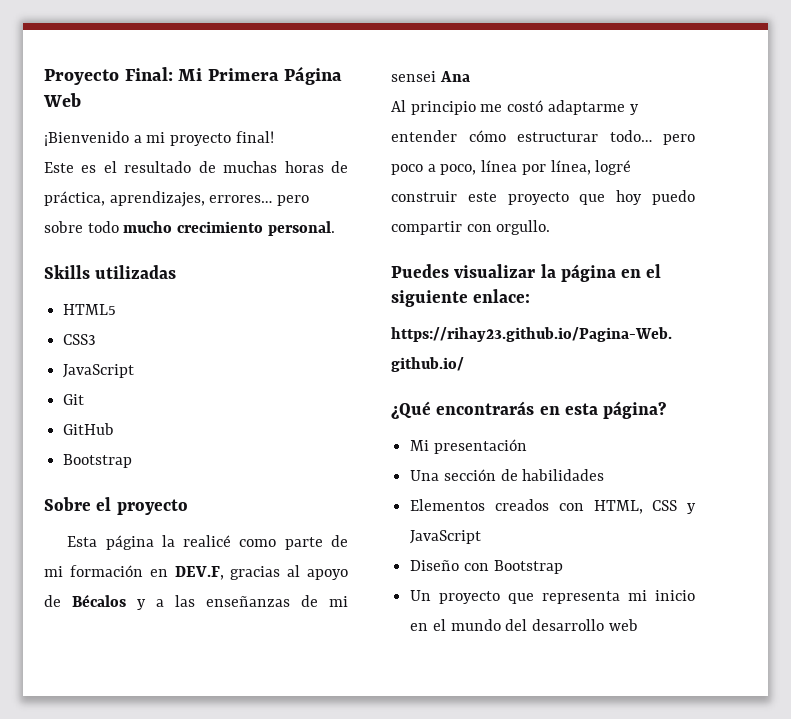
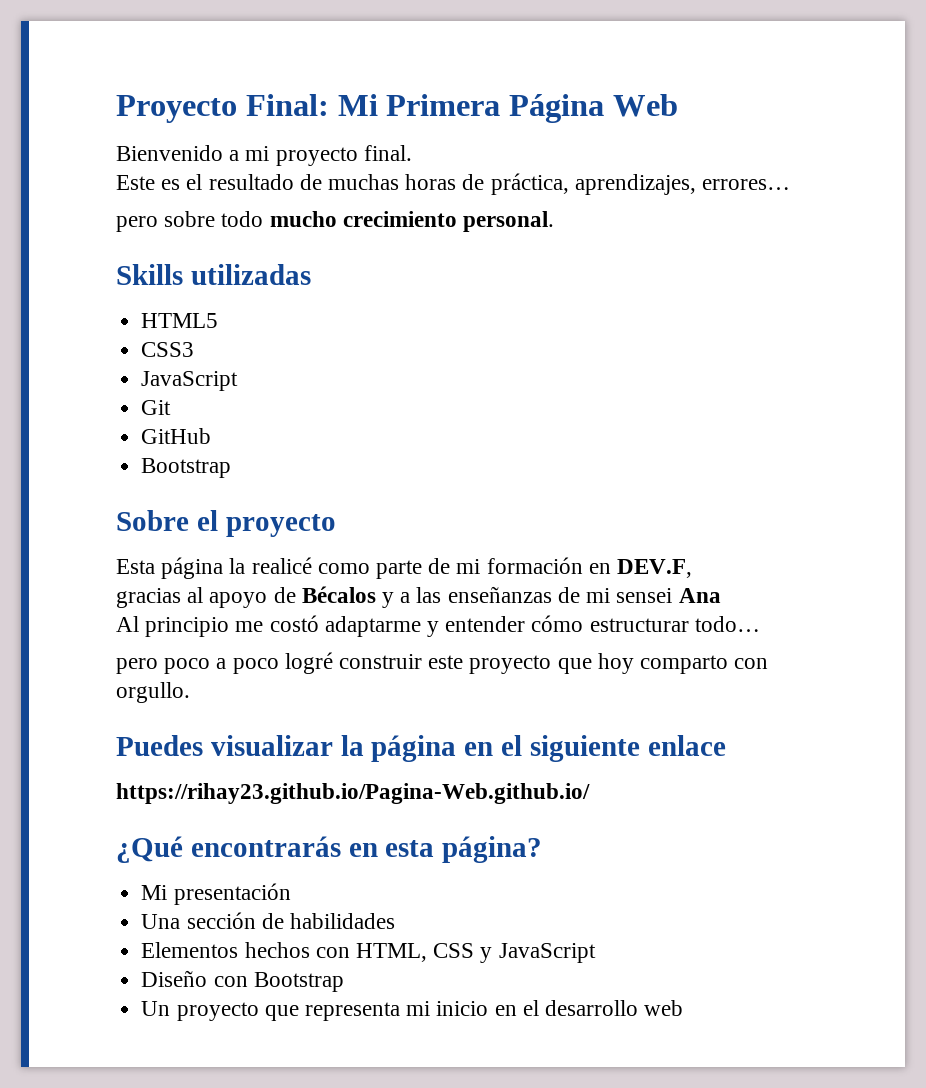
[44,131,129,146] ¡Bienvenido -> [116,145,223,161] Bienvenido
[235,131,274,143] final! -> [363,145,412,161] final.
(273, 199) none -> (791, 184) //
(224, 573) none -> (693, 568) //
(652, 136) none -> (760, 624) //
[440,160,591,175] poco, línea por línea, -> [232,658,279,674] poco
[652,190,695,205] [391,221,462,235] puedo compartir -> [640,655,729,674] comparto
[473,289,531,303] enlace: -> [647,735,726,756] enlace
[495,499,549,511] creados -> [244,942,310,958] hechos
[450,619,528,631] mundo del -> (539, 1008) none

